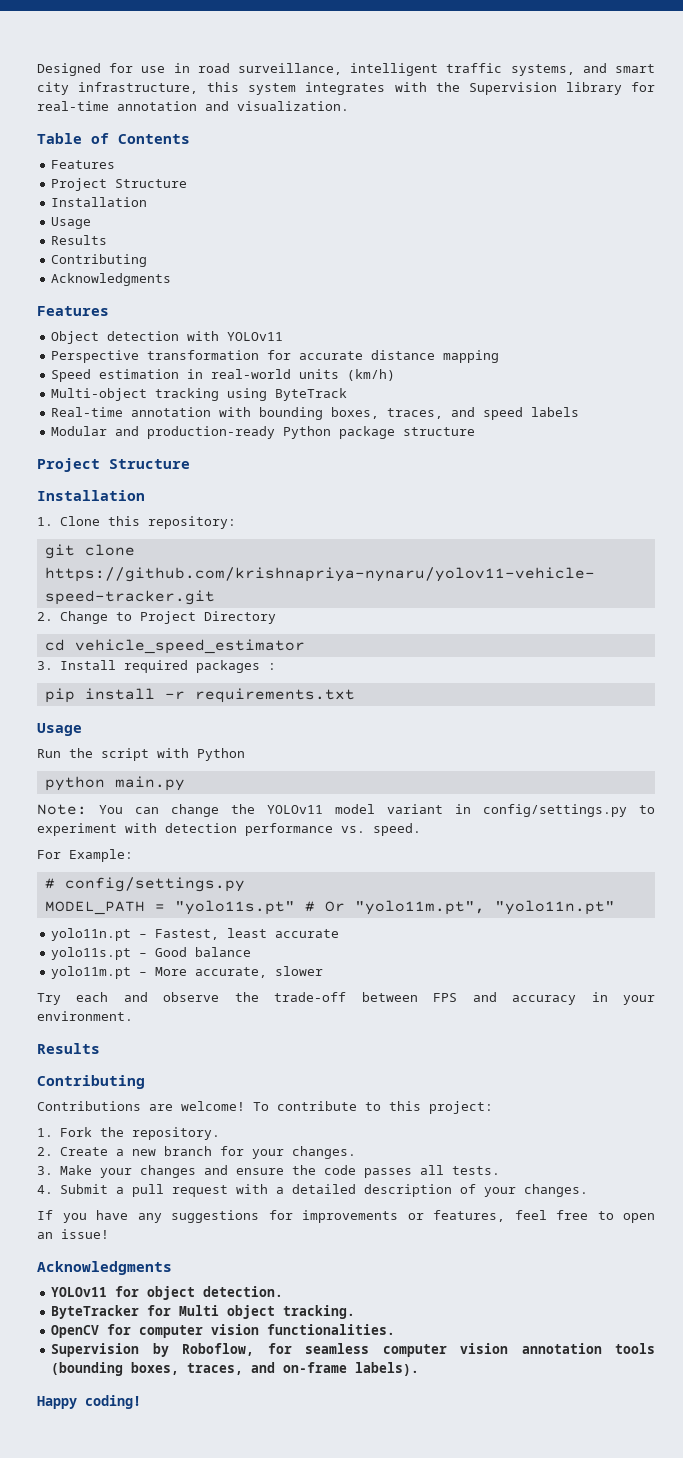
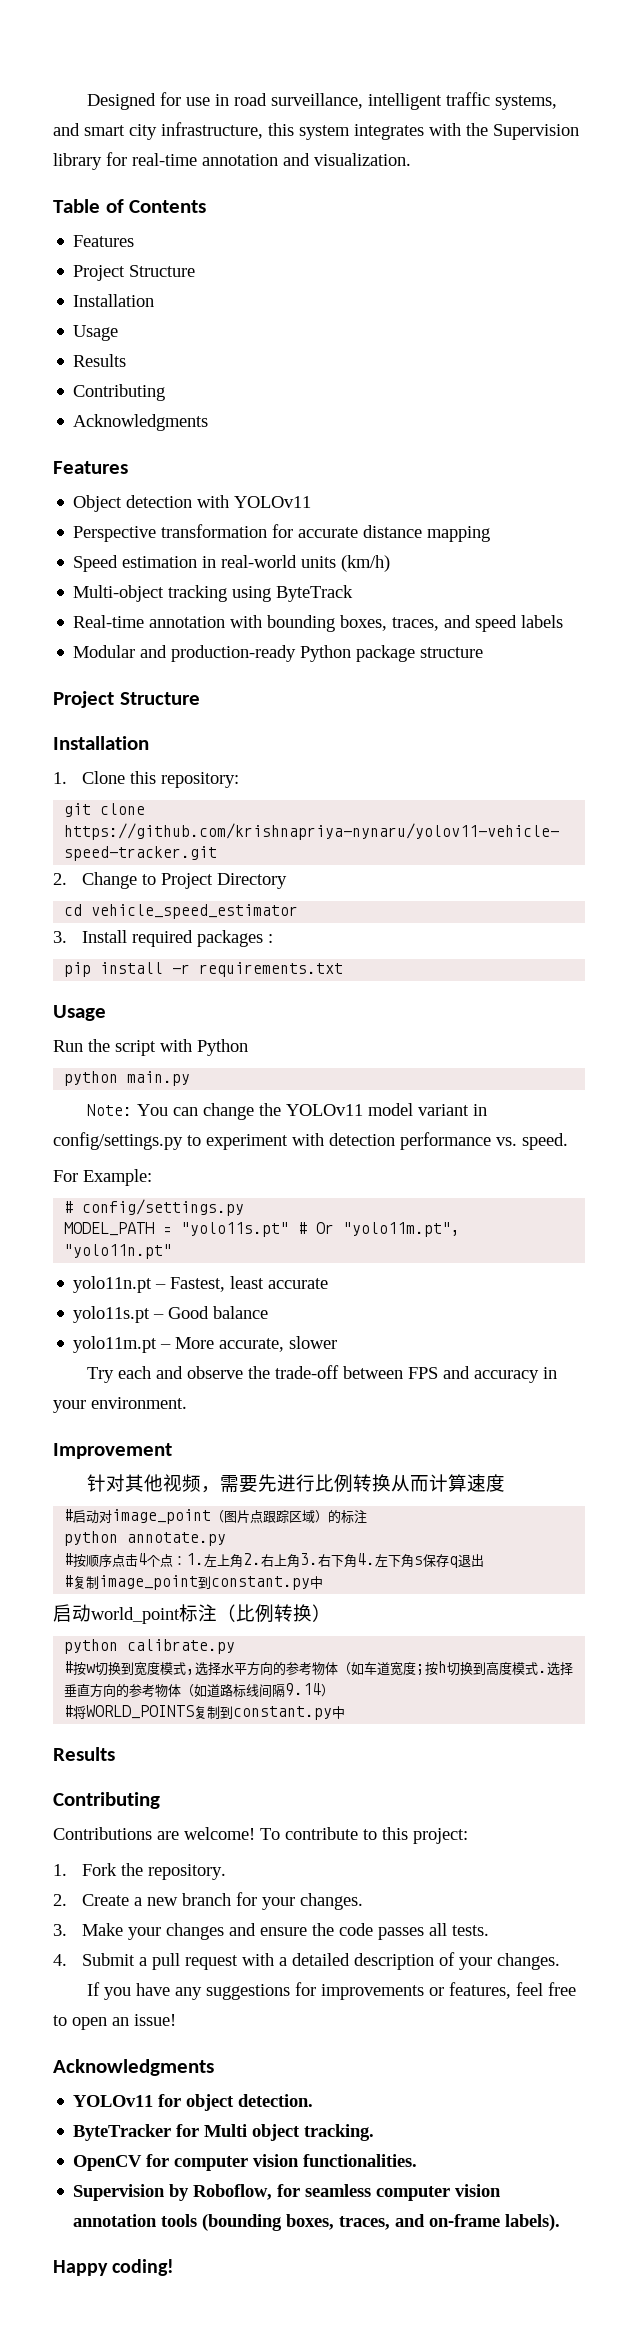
(133, 1016) none -> [53,1443,172,1459] [86,1474,505,1493] [64,1509,368,1524] [64,1531,227,1546] [64,1553,485,1568] [64,1575,324,1590] [53,1604,331,1624] [64,1639,236,1654] [64,1661,574,1676] [64,1683,335,1698] [64,1705,346,1720] // Improvement // 针对其他视频，需要先进行比例转换从而计算速度 // #启动对image_point（图片点跟踪区域）的标注 // python annotate.py // #按顺序点击4个点：1.左上角2.右上角3.右下角4.左下角s保存q退出 // #复制image_point到constant.py中 // 启动world_point标注（比例转换） // python calibrate.py // #按w切换到宽度模式,选择水平方向的参考物体（如车道宽度;按h切换到高度模式.选择垂直方向的参考物体（如道路标线间隔9.14） // #将WORLD_POINTS复制到constant.py中

